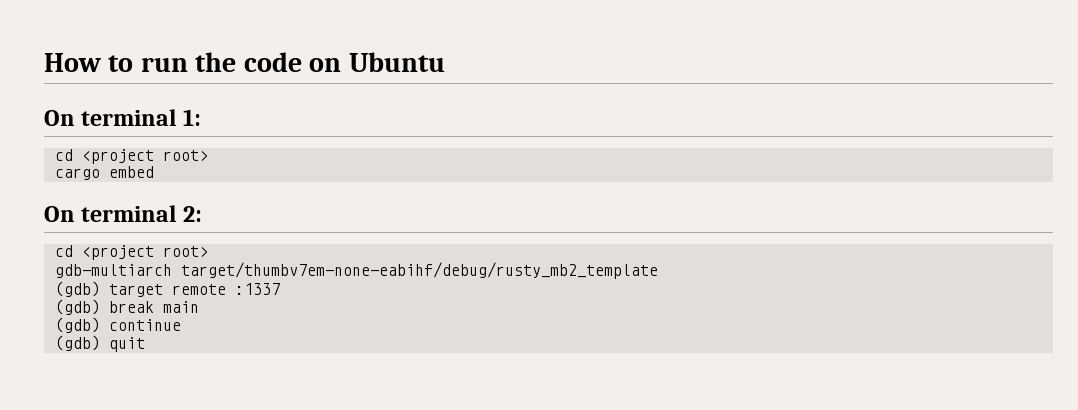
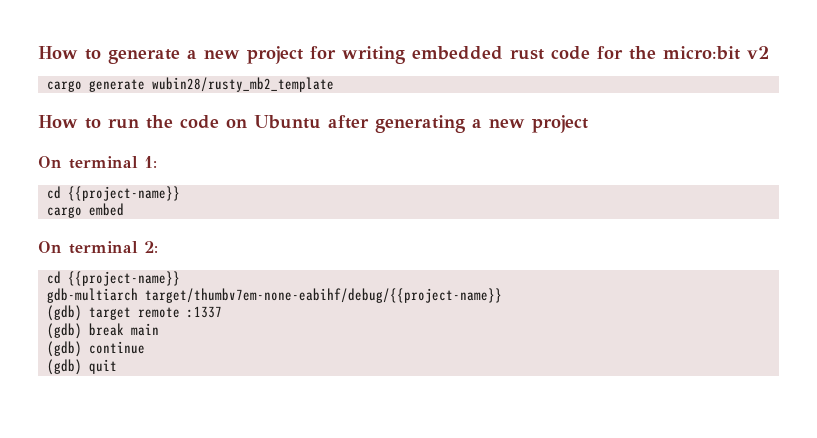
[44,53,134,72] How to -> [38,46,769,64] [46,77,334,92] [38,115,101,129] How to generate a new project for writing embedded rust code for the micro:bit v2 // cargo generate wubin28/rusty_mb2_template // How to
(445, 62) none -> [328,115,588,133] after generating a new project
[81,149,208,164] <project root> -> [67,186,180,201] {{project-name}}
[81,245,208,260] <project root> -> [67,271,180,286] {{project-name}}
[180,262,658,279] target/thumbv7em-none-eabihf/debug/rusty_mb2_template -> [144,288,502,303] target/thumbv7em-none-eabihf/debug/{{project-name}}

